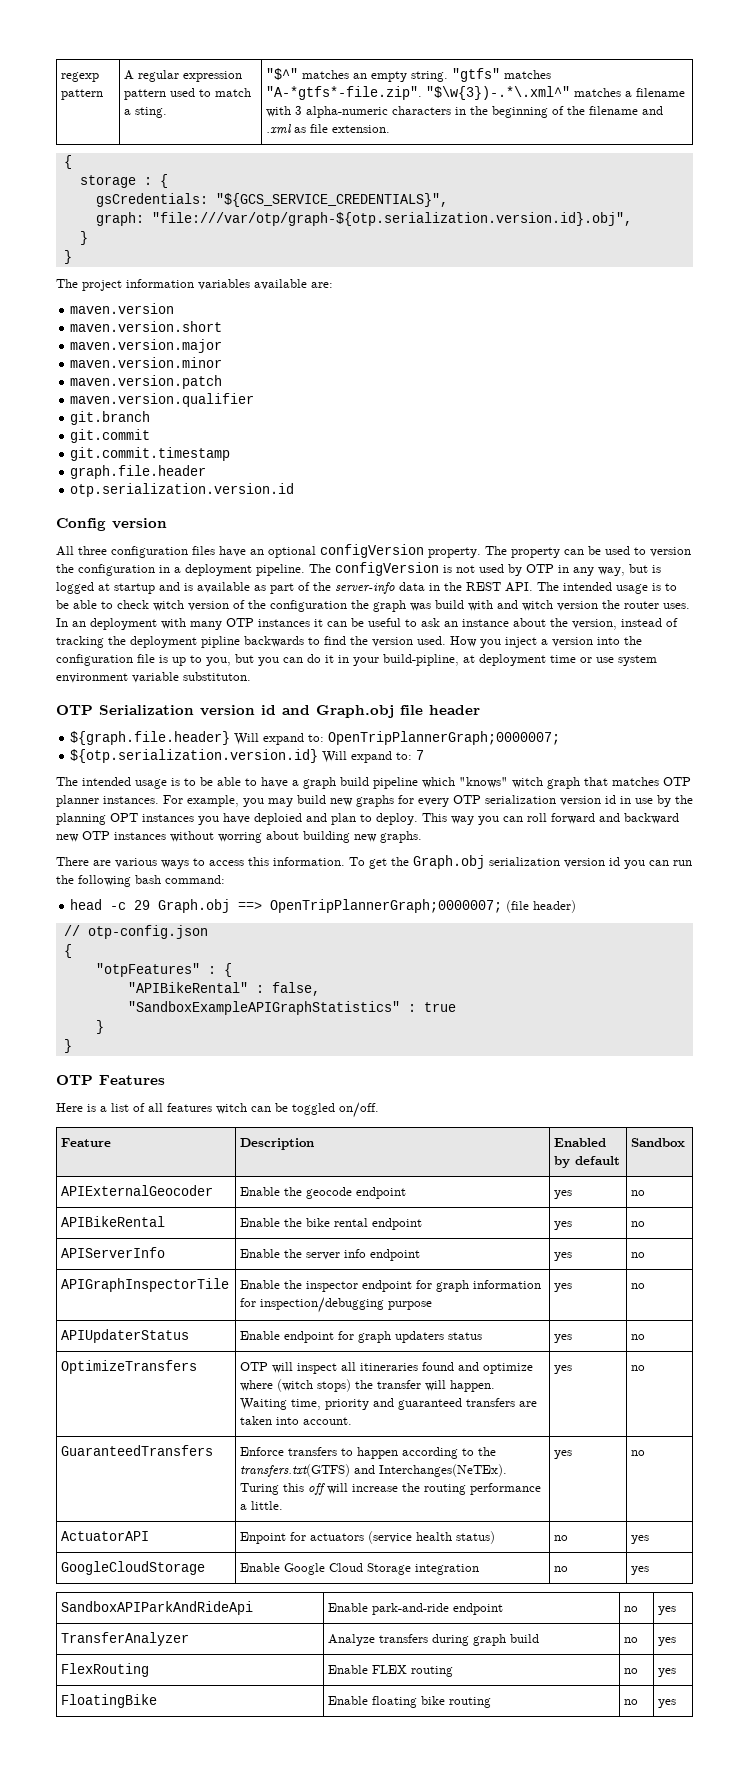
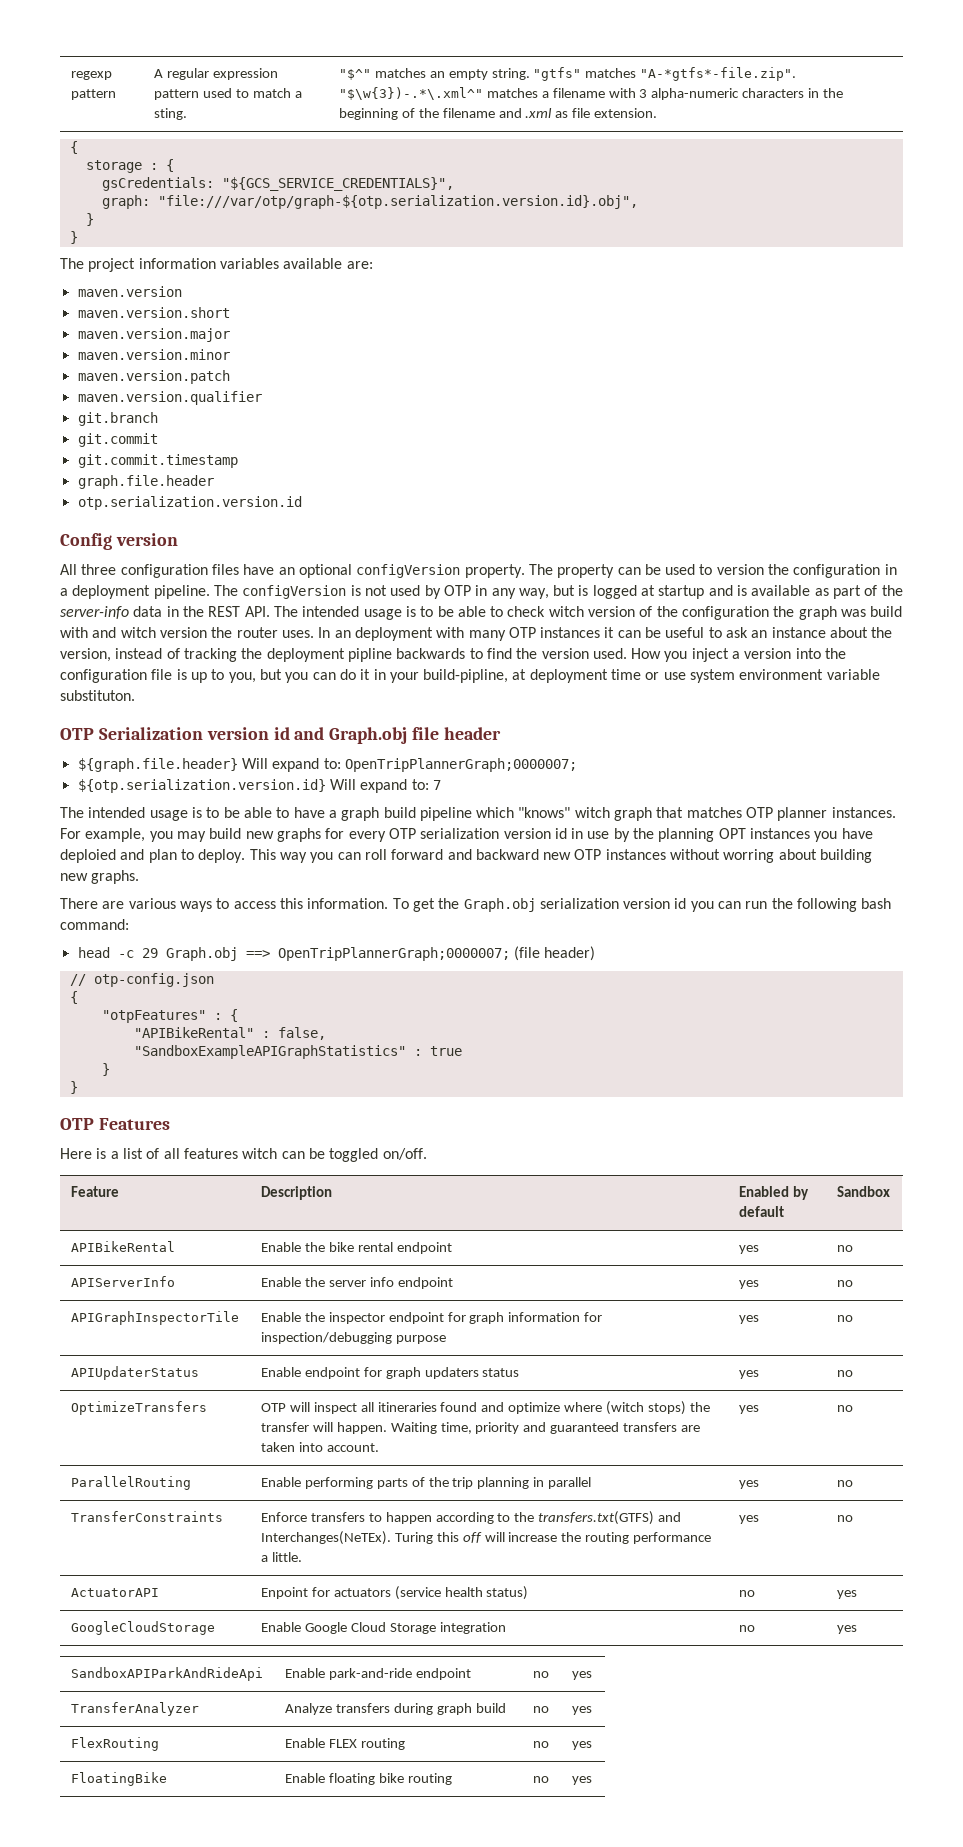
[61,1185,214,1196] [240,1187,407,1199] [554,1190,573,1199] [631,1190,646,1196] // APIExternalGeocoder | Enable the geocode endpoint | yes | no -> (890, 1191) none
[61,1445,214,1456] GuaranteedTransfers -> [70,1476,191,1490] [260,1477,592,1489] [738,1480,759,1489] [836,1480,853,1487] [70,1511,223,1522] ParallelRouting | Enable performing parts of the trip planning in parallel | yes | no // TransferConstraints

